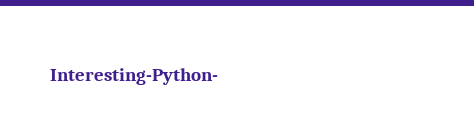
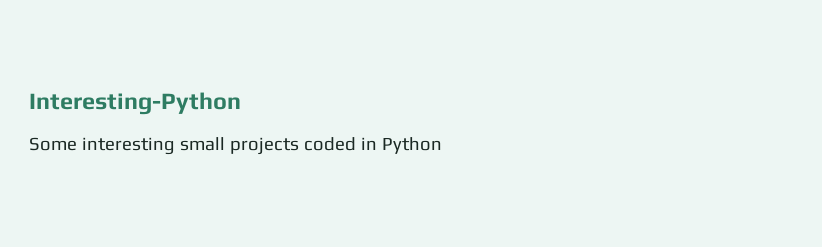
[50,68,218,85] Interesting-Python- -> [29,92,241,115] [29,137,442,155] Interesting-Python // Some interesting small projects coded in Python

